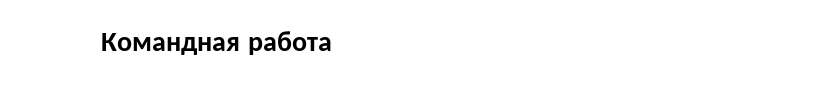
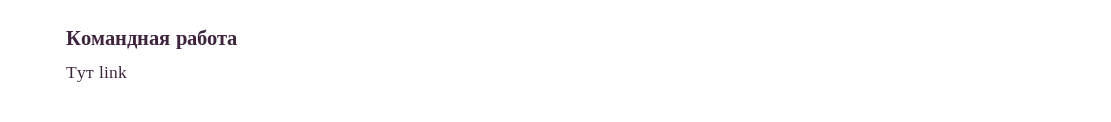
(332, 43) none -> [66,66,127,82] // Тут link

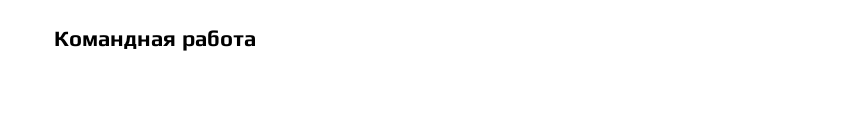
[66,66,127,82] // Тут link -> (256, 40) none

